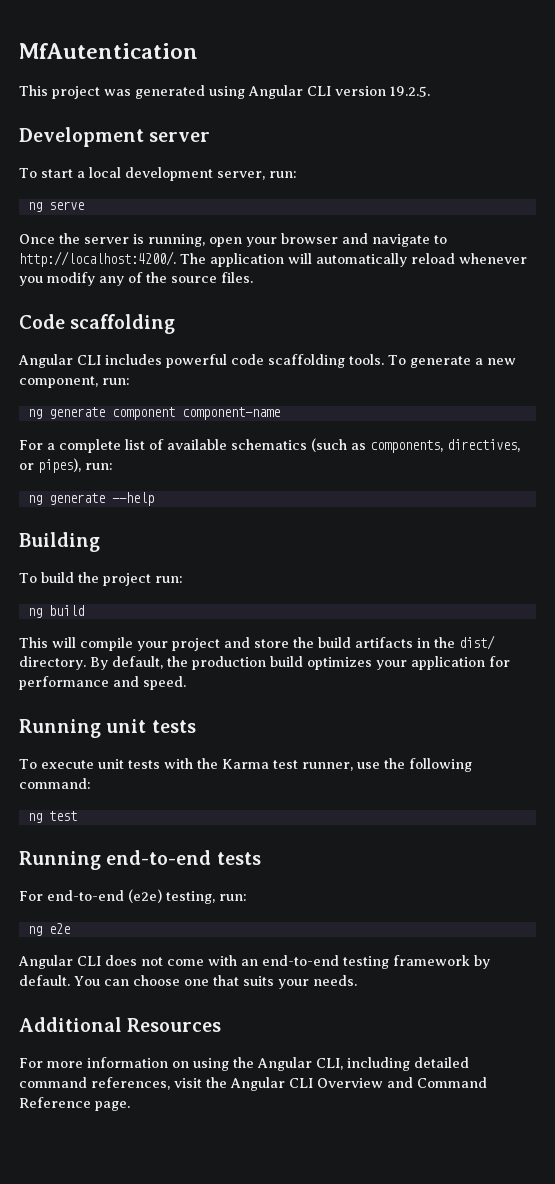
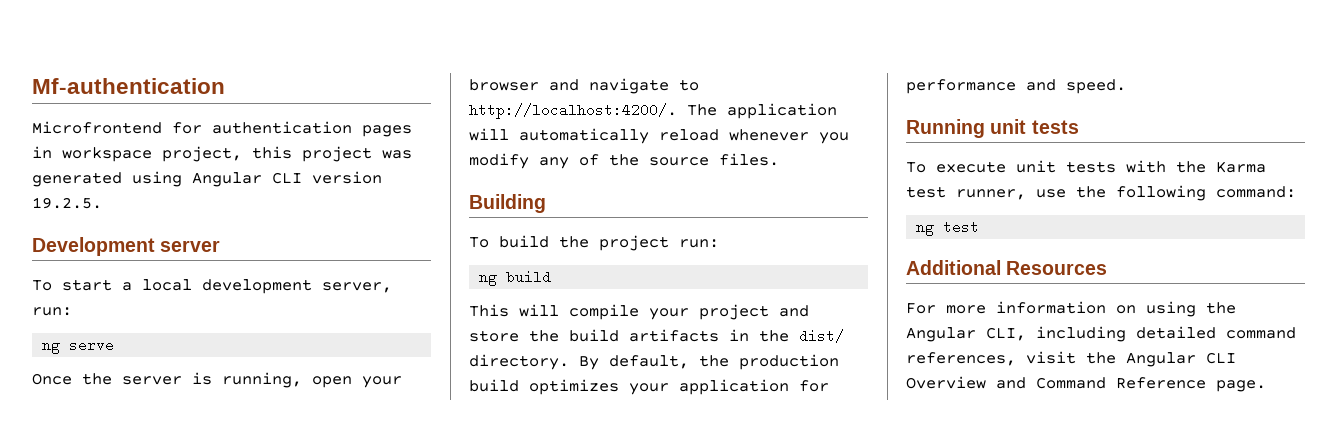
[19,43,198,59] [19,85,48,96] MfAutentication // This -> [32,78,225,94] [32,121,412,137] [32,146,292,162] Mf-authentication // Microfrontend for authentication pages in workspace project, this
[19,314,176,334] [18,354,516,368] [19,376,130,388] [27,407,280,420] [19,438,520,453] [19,458,113,473] [27,492,154,506] // Code scaffolding // Angular CLI includes powerful code scaffolding tools. To generate a new component, run: // ng generate component component-name // For a complete list of available schematics (such as components, directives, or pipes), run: // ng generate --help -> (779, 159) none
[19,850,261,870] [19,889,247,904] [27,923,70,936] [18,955,490,969] [19,975,357,989] // Running end-to-end tests // For end-to-end (e2e) testing, run: // ng e2e // Angular CLI does not come with an end-to-end testing framework by default. You can choose one that suits your needs. -> (980, 227) none

